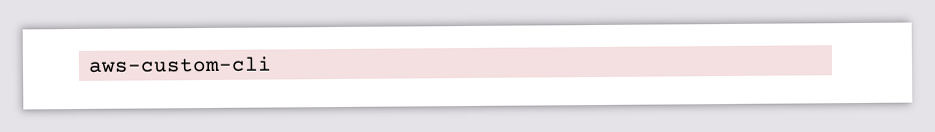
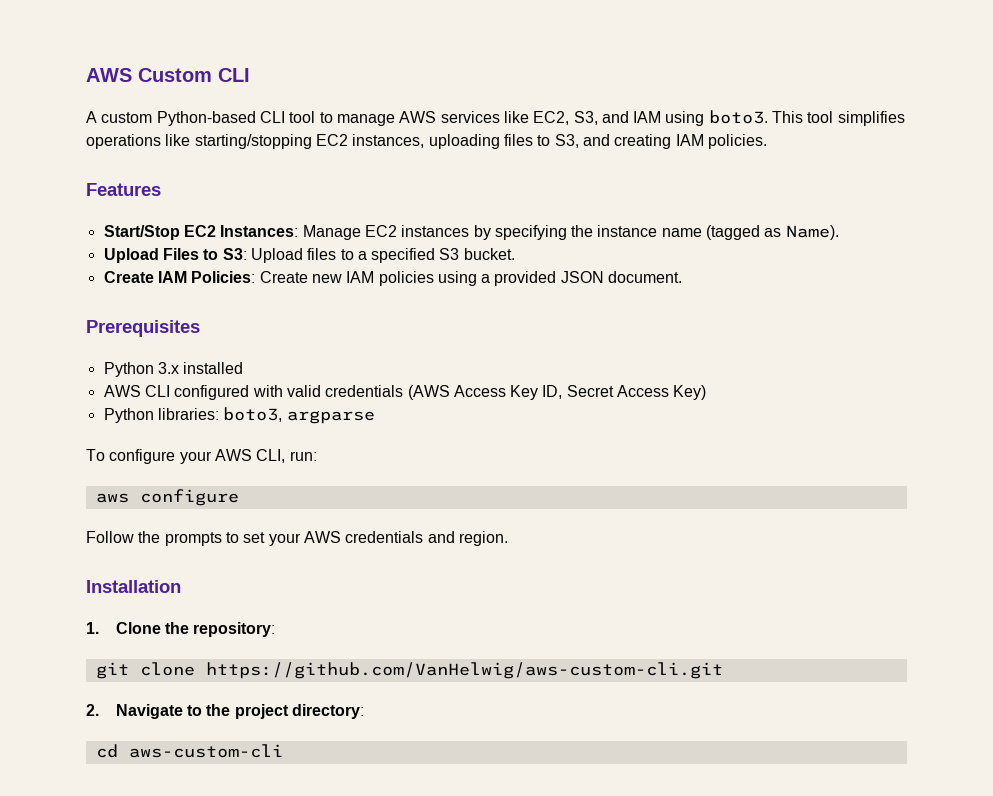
(87, 64) none -> [86,68,250,82] [86,110,905,126] [86,134,767,149] [86,183,161,196] [103,225,839,240] [103,248,515,263] [103,271,683,286] [86,320,200,337] [103,362,244,377] [103,385,707,400] [103,407,375,424] [86,449,317,464] [95,489,239,506] [86,531,508,546] [86,580,181,593] [86,622,276,637] [95,662,723,679] [86,704,364,719] [95,744,118,758] AWS Custom CLI // A custom Python-based CLI tool to manage AWS services like EC2, S3, and IAM using boto3. This tool simplifies operations like starting/stopping EC2 instances, uploading files to S3, and creating IAM policies. // Features // Start/Stop EC2 Instances: Manage EC2 instances by specifying the instance name (tagged as Name). // Upload Files to S3: Upload files to a specified S3 bucket. // Create IAM Policies: Create new IAM policies using a provided JSON document. // Prerequisites // Python 3.x installed // AWS CLI configured with valid credentials (AWS Access Key ID, Secret Access Key) // Python libraries: boto3, argparse // To configure your AWS CLI, run: // aws configure // Follow the prompts to set your AWS credentials and region. // Installation // 1. Clone the repository: // git clone https://github.com/VanHelwig/aws-custom-cli.git // 2. Navigate to the project directory: // cd

